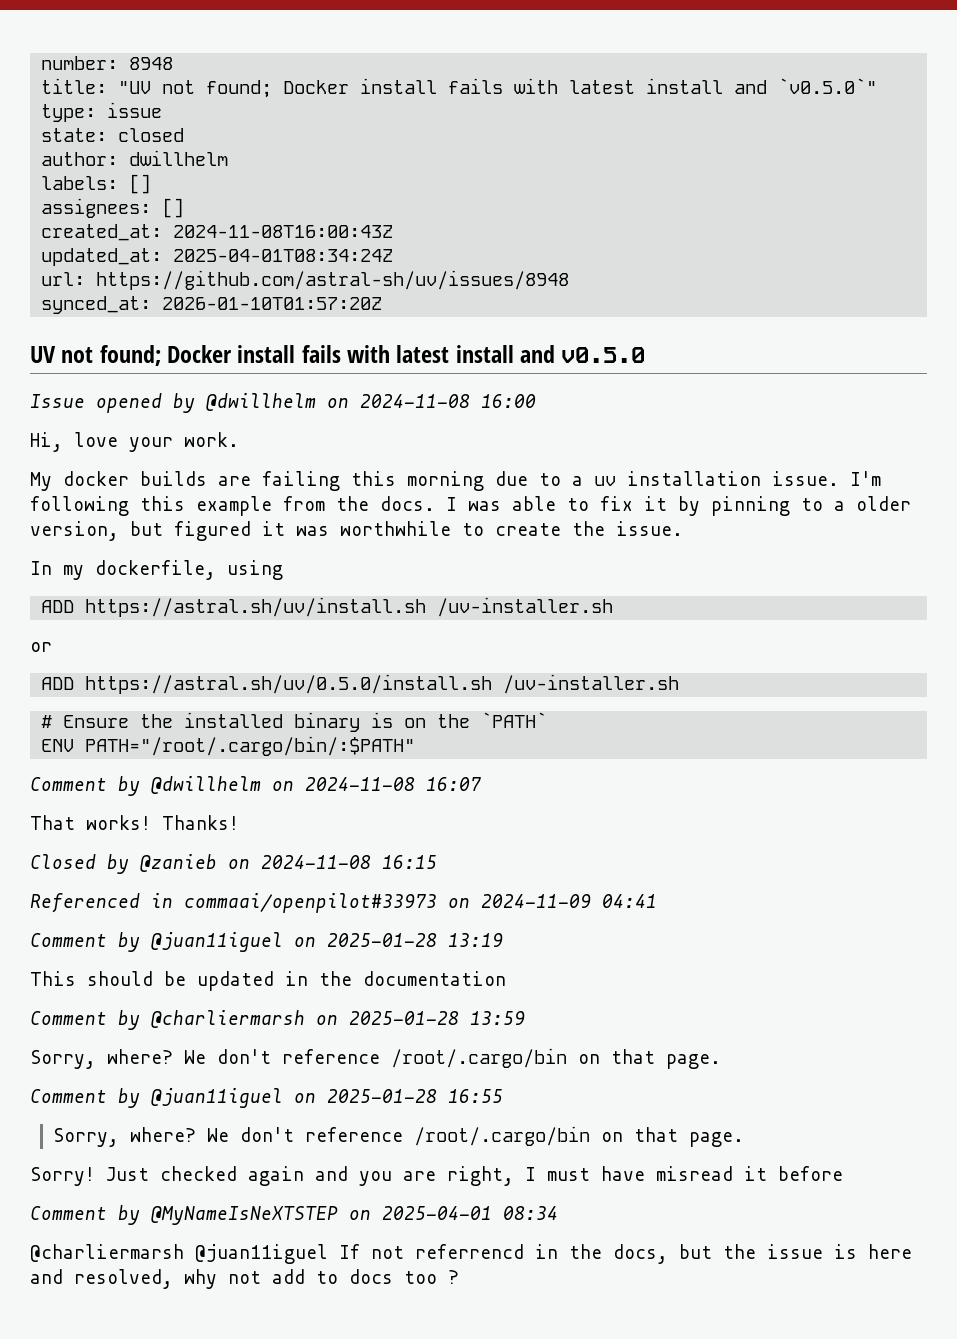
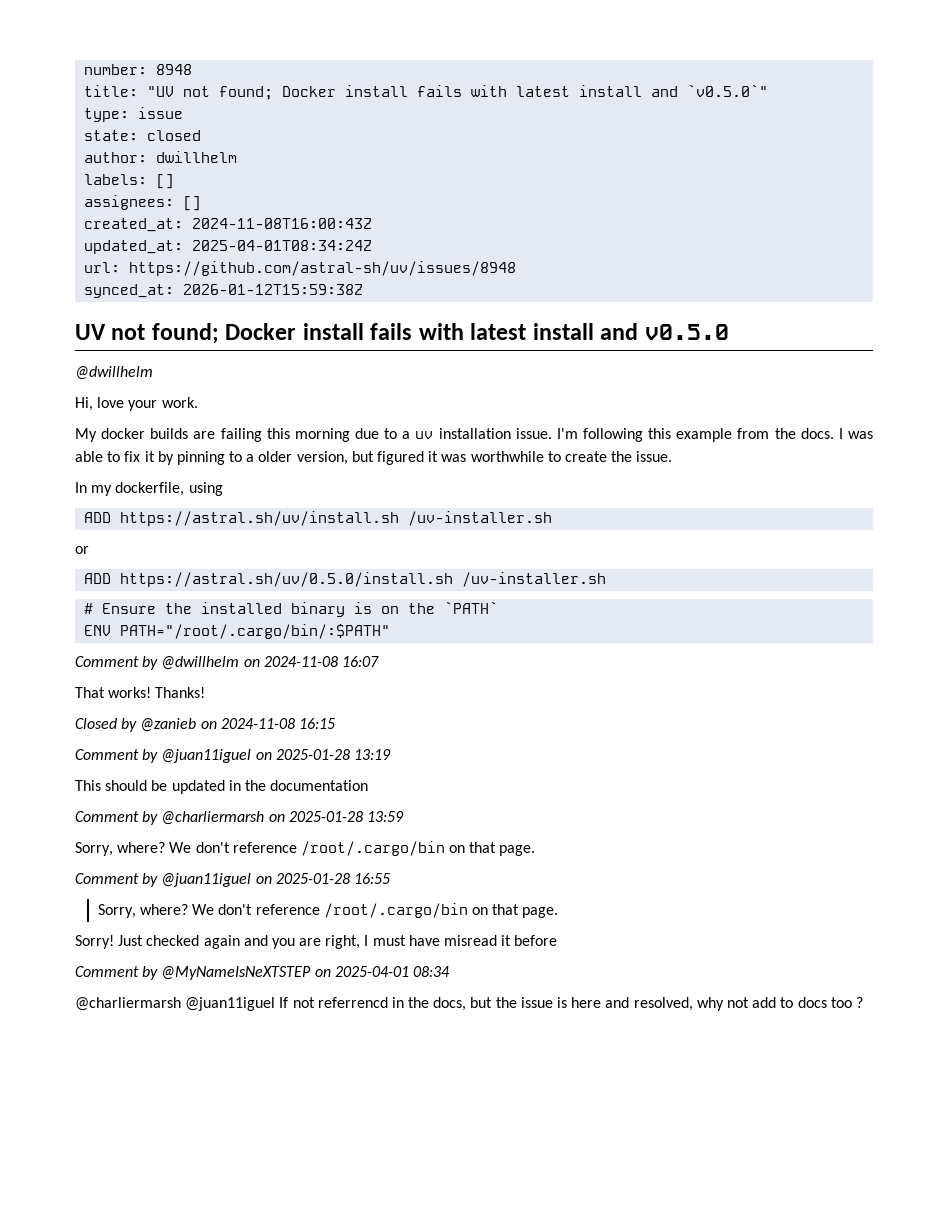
[162,297,383,310] 2026-01-10T01:57:20Z -> [183,284,364,295] 2026-01-12T15:59:38Z
[30,393,536,413] Issue opened by @dwillhelm on 2024-11-08 16:00 -> [75,366,153,380] @dwillhelm
[30,893,657,913] // Referenced in commaai/openpilot#33973 on 2024-11-09 04:41 -> (335, 723) none

